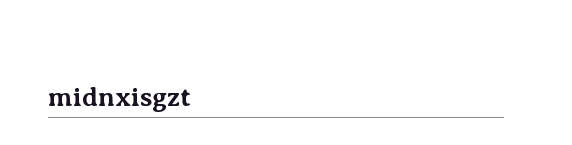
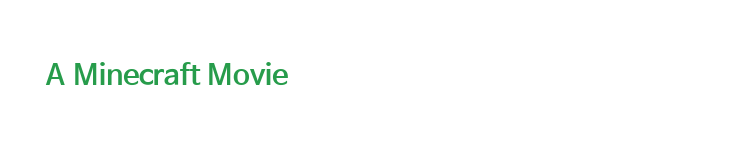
[48,87,191,112] midnxisgzt -> [45,62,289,86] A Minecraft Movie

